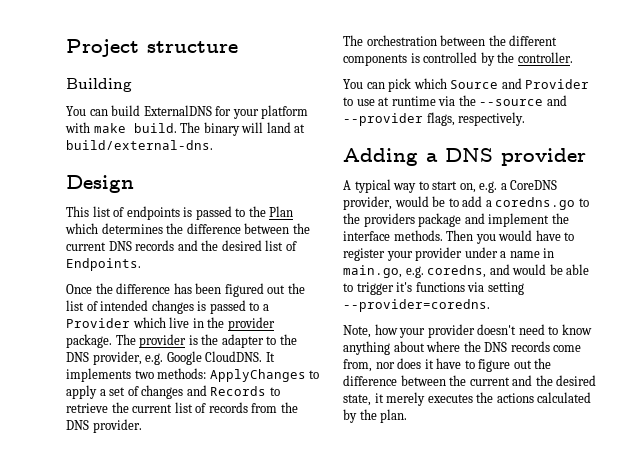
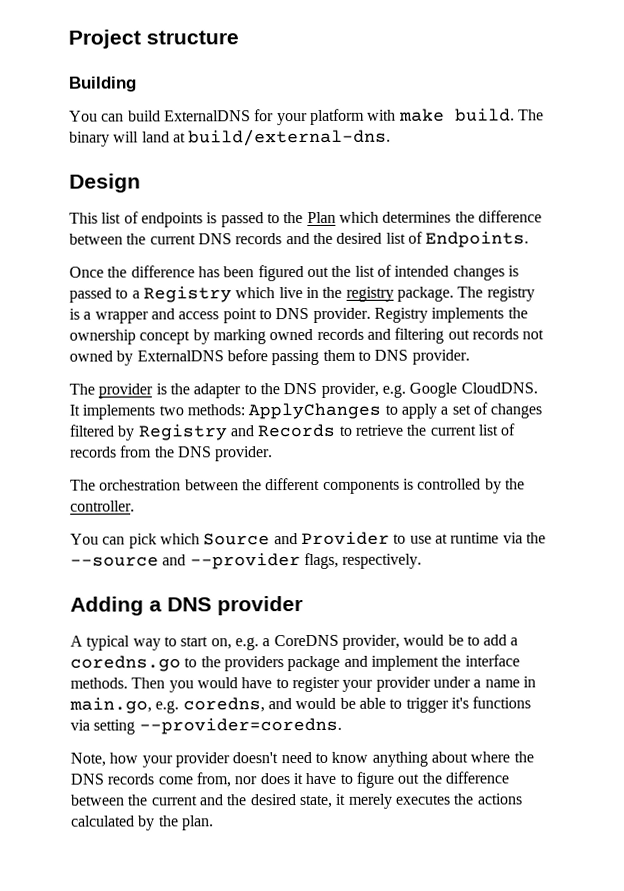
[66,318,130,328] Provider -> [142,286,232,303] Registry
[227,317,275,331] provider -> [345,286,394,302] registry
(136, 339) none -> [486,286,535,302] [69,307,528,324] [69,327,545,345] [69,349,470,366] [69,383,95,395] registry is a wrapper and access point to DNS provider. Registry implements the ownership concept by marking owned records and filtering out records not owned by ExternalDNS before passing them to DNS provider. // The
(184, 392) none -> [69,424,227,441] filtered by Registry

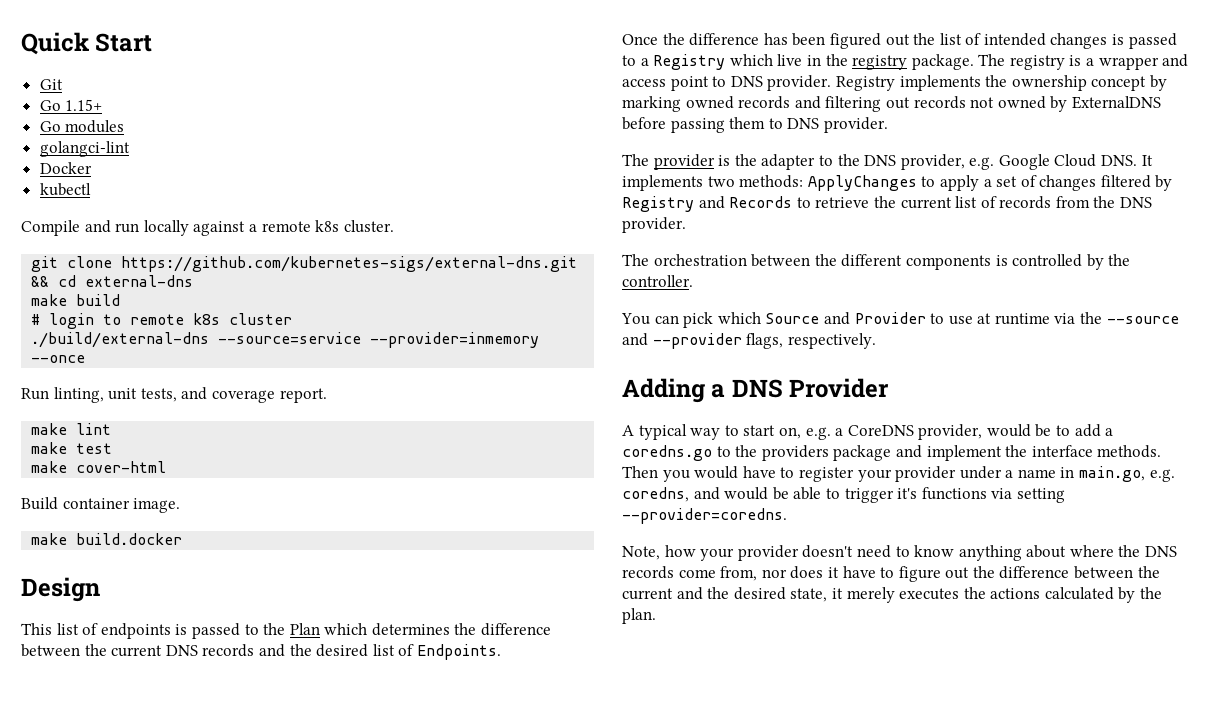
[68,29,239,49] [68,76,137,92] [69,108,544,126] [69,128,392,147] Project structure // Building // You can build ExternalDNS for your platform with make build. The binary will land at build/external-dns. -> [21,32,153,55] [39,79,63,90] [39,99,103,111] [39,120,125,133] [39,141,130,157] [39,162,92,174] [39,183,91,196] [21,220,394,236] [31,256,578,272] [31,275,194,287] [31,294,121,306] [31,313,293,329] [31,332,540,348] [31,355,86,363] [21,387,327,403] [31,423,112,435] [31,442,113,454] [31,461,167,473] [21,497,181,513] [31,533,183,545] Quick Start // Git // Go 1.15+ // Go modules // golangci-lint // Docker // kubectl // Compile and run locally against a remote k8s cluster. // git clone https://github.com/kubernetes-sigs/external-dns.git && cd external-dns // make build // # login to remote k8s cluster // ./build/external-dns --source=service --provider=inmemory --once // Run linting, unit tests, and coverage report. // make lint // make test // make cover-html // Build container image. // make build.docker
[460,382,538,394] CloudDNS. -> [1054,154,1138,167] Cloud DNS.
[217,596,303,616] provider -> [789,378,890,398] Provider

